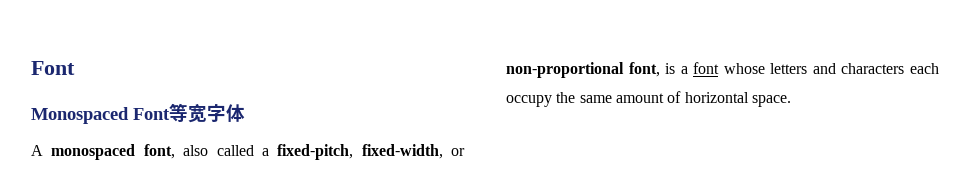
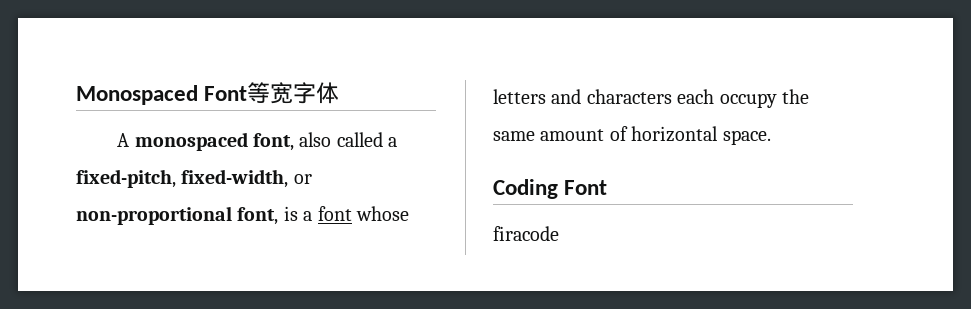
[31,61,75,75] Font // -> (76, 95) none
(791, 101) none -> [493,179,608,199] [493,226,559,241] // Coding Font // firacode

